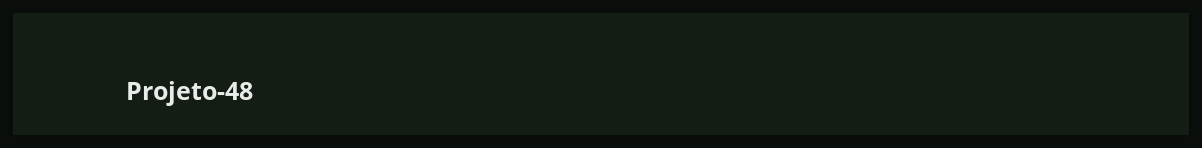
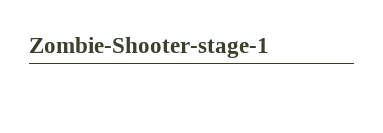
[126,81,253,106] Projeto-48 -> [29,37,269,58] Zombie-Shooter-stage-1

